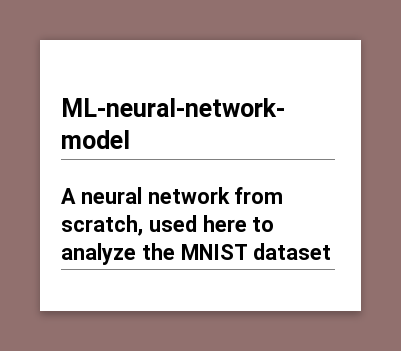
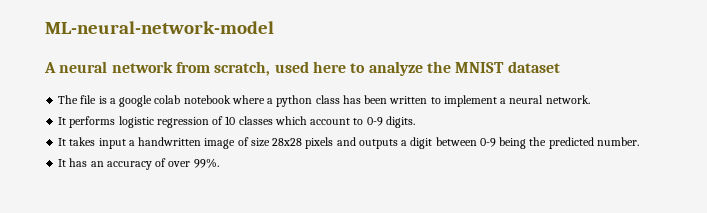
(332, 251) none -> [58,95,590,107] [58,116,415,128] [58,137,639,149] [58,158,219,170] // The file is a google colab notebook where a python class has been written to implement a neural network. // It performs logistic regression of 10 classes which account to 0-9 digits. // It takes input a handwritten image of size 28x28 pixels and outputs a digit between 0-9 being the predicted number. // It has an accuracy of over 99%.

